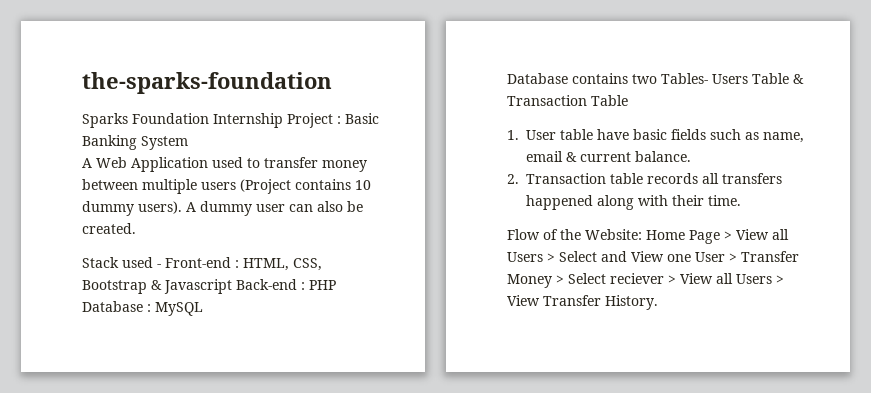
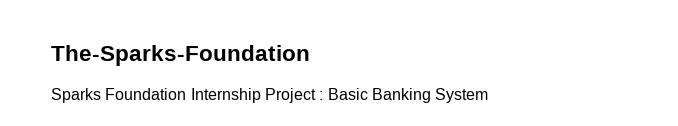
[82,72,332,94] the-sparks-foundation -> [51,45,310,66] The-Sparks-Foundation
[82,157,367,172] [82,179,371,194] [82,201,363,216] [82,223,136,234] [82,257,322,271] [82,279,336,294] [82,301,203,316] [507,73,804,84] [507,95,628,106] [507,129,804,143] [526,151,691,162] [507,173,782,184] [526,195,741,210] [507,229,789,244] [507,251,799,262] [507,273,784,288] [507,295,658,310] // A Web Application used to transfer money between multiple users (Project contains 10 dummy users). A dummy user can also be created. // Stack used - Front-end : HTML, CSS, Bootstrap & Javascript Back-end : PHP Database : MySQL // Database contains two Tables- Users Table & Transaction Table // 1. User table have basic fields such as name, email & current balance. // 2. Transaction table records all transfers happened along with their time. // Flow of the Website: Home Page > View all Users > Select and View one User > Transfer Money > Select reciever > View all Users > View Transfer History. -> (489, 95) none

